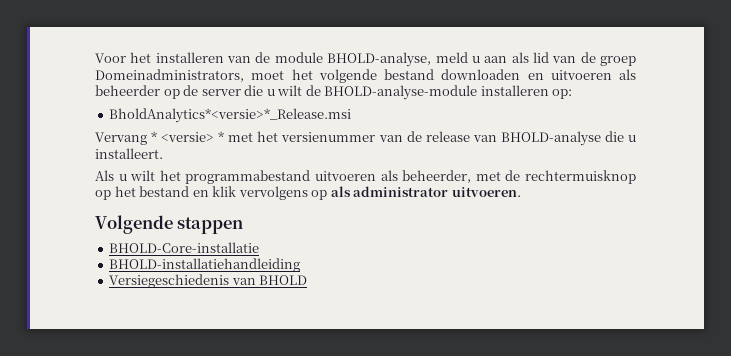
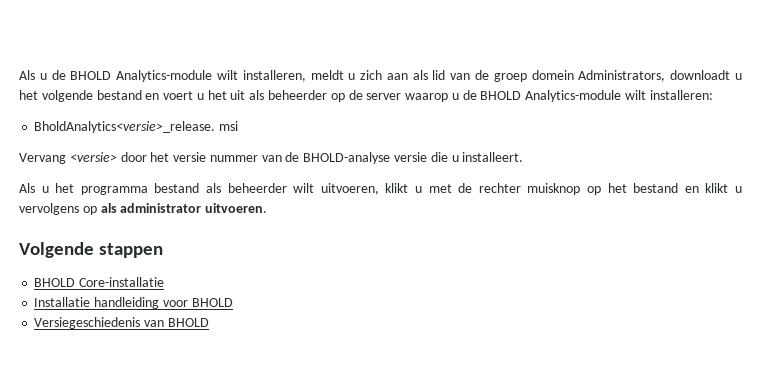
[95,52,480,67] Voor het installeren van de module BHOLD-analyse, meld u -> [19,70,383,82] Als u de BHOLD Analytics-module wilt installeren, meldt u zich
[95,69,612,83] Domeinadministrators, moet het volgende bestand downloaden en uitvoeren -> [531,70,742,82] [19,90,246,102] domein Administrators, downloadt u het volgende bestand en voert u het uit
[244,85,573,100] [109,108,352,123] [95,131,601,146] die u wilt de BHOLD-analyse-module installeren op: // BholdAnalytics*<versie>*_Release.msi // Vervang * <versie> * met het versienummer van de release van BHOLD-analyse -> [405,90,713,102] [34,121,239,133] [19,152,428,164] waarop u de BHOLD Analytics-module wilt installeren: // BholdAnalytics<versie>_release. msi // Vervang <versie> door het versie nummer van de BHOLD-analyse versie
[130,170,637,184] wilt het programmabestand uitvoeren als beheerder, met de rechtermuisknop -> [55,183,581,195] het programma bestand als beheerder wilt uitvoeren, klikt u met de rechter muisknop
[212,186,237,197] klik -> [705,183,743,193] klikt u
[109,242,260,253] [109,258,301,272] BHOLD-Core-installatie // BHOLD-installatiehandleiding -> [34,277,165,287] [34,297,233,309] BHOLD Core-installatie // Installatie handleiding voor BHOLD

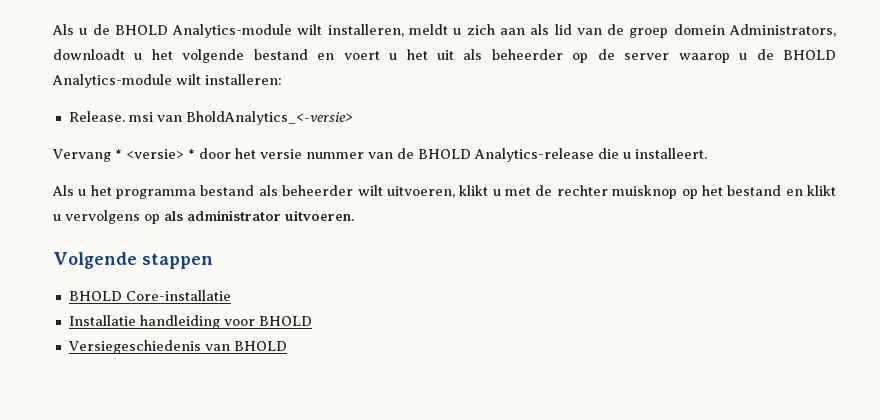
[34,121,216,133] BholdAnalytics<versie>_release. -> [68,111,125,122] Release.
(239, 126) none -> [156,111,353,125] van BholdAnalytics_<-versie>
[69,152,117,162] <versie> -> [115,149,195,159] * <versie> *
[303,152,428,164] BHOLD-analyse versie -> [418,148,594,162] BHOLD Analytics-release

